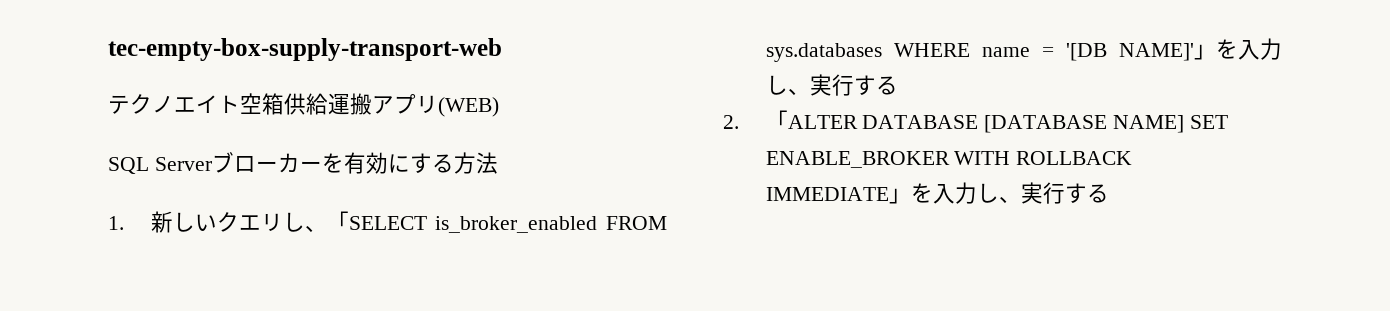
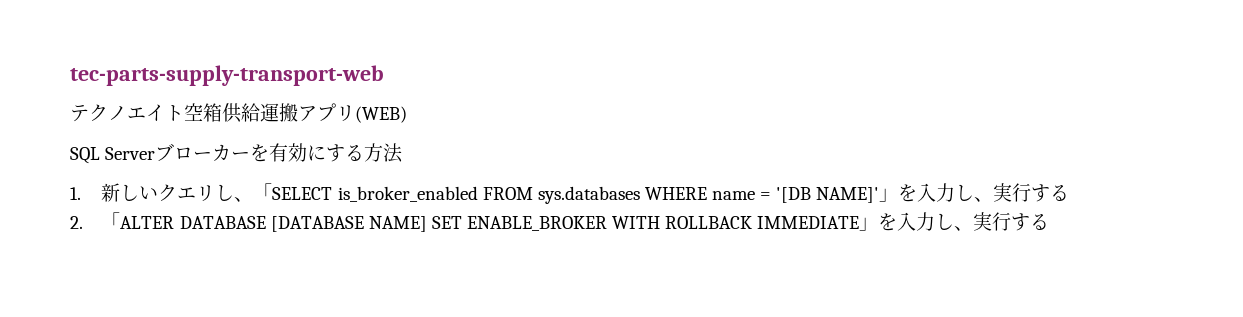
[108,38,502,61] tec-empty-box-supply-transport-web -> [70,65,384,86] tec-parts-supply-transport-web

